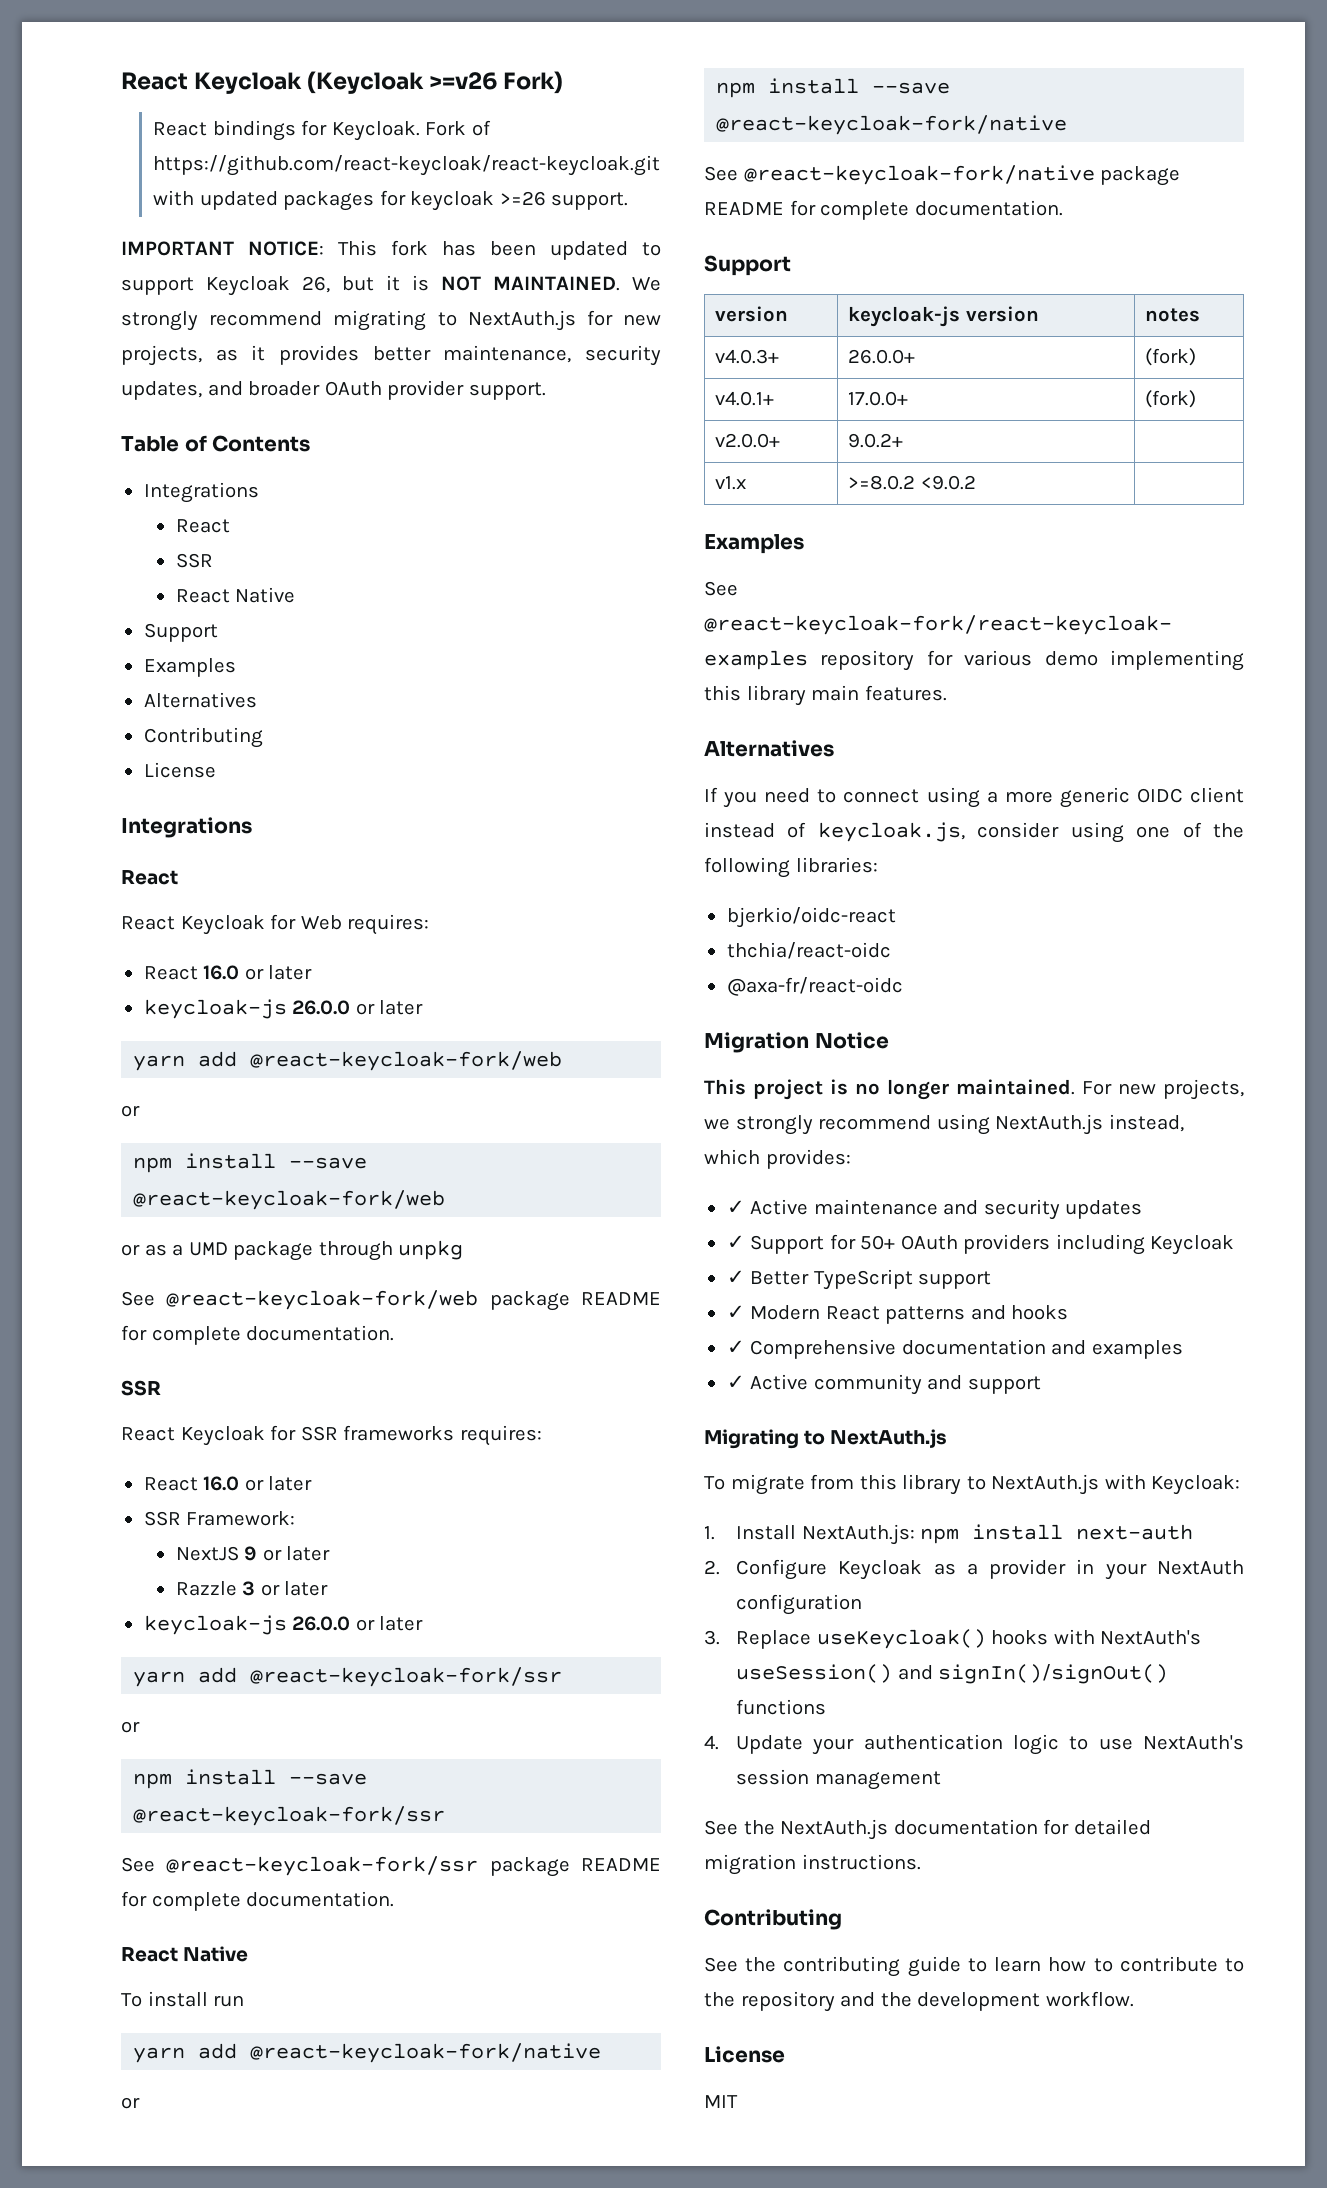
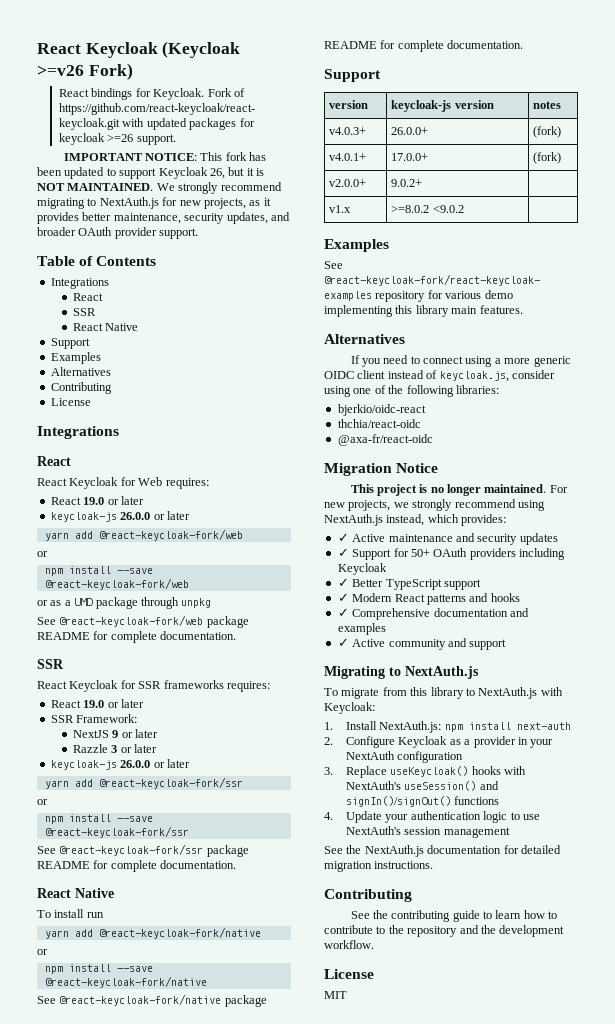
[203,965,240,980] 16.0 -> [83,497,105,505] 19.0
[203,1476,240,1491] 16.0 -> [83,700,105,708] 19.0

